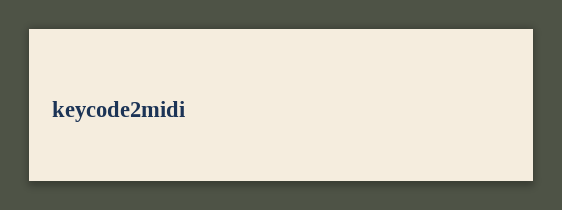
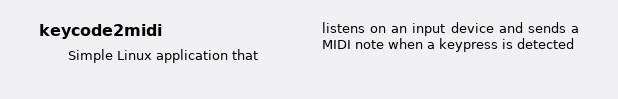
(185, 111) none -> [67,49,258,63] [322,22,579,36] [322,38,574,52] // Simple Linux application that listens on an input device and sends a MIDI note when a keypress is detected

